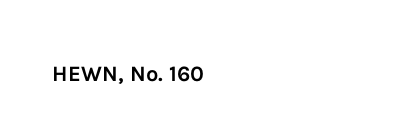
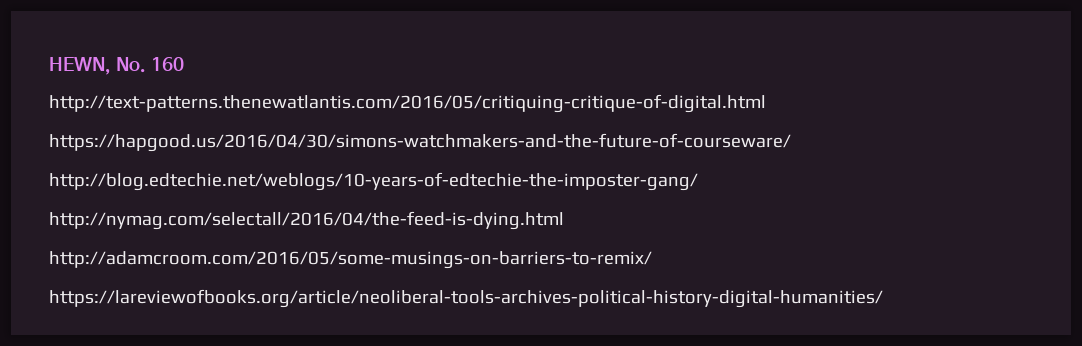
(204, 74) none -> [49,94,766,113] [49,133,791,152] [49,172,698,191] [49,211,564,230] [49,251,652,269] [49,289,883,308] // http://text-patterns.thenewatlantis.com/2016/05/critiquing-critique-of-digital.html // https://hapgood.us/2016/04/30/simons-watchmakers-and-the-future-of-courseware/ // http://blog.edtechie.net/weblogs/10-years-of-edtechie-the-imposter-gang/ // http://nymag.com/selectall/2016/04/the-feed-is-dying.html // http://adamcroom.com/2016/05/some-musings-on-barriers-to-remix/ // https://lareviewofbooks.org/article/neoliberal-tools-archives-political-history-digital-humanities/

